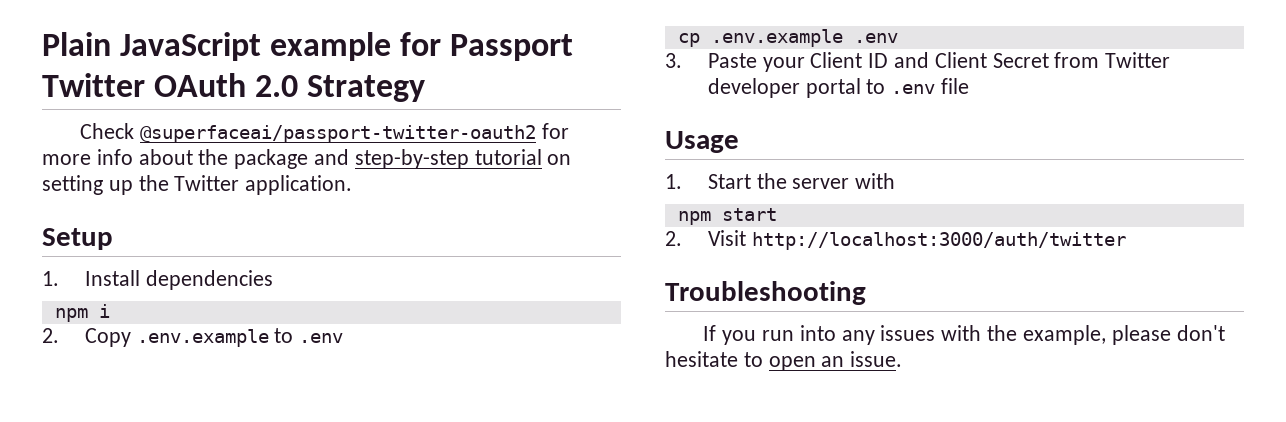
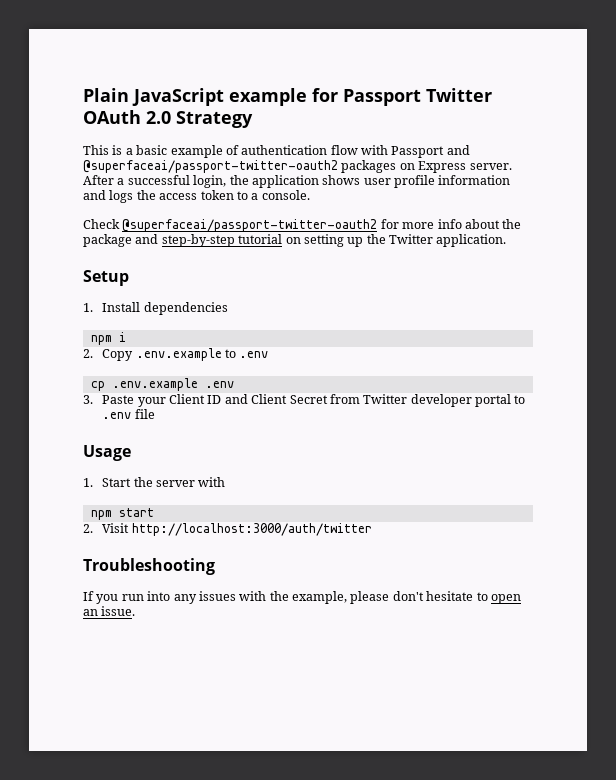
(426, 88) none -> [83,145,470,158] [83,160,512,173] [83,175,511,188] [83,190,310,203] // This is a basic example of authentication flow with Passport and @superfaceai/passport-twitter-oauth2 packages on Express server. After a successful login, the application shows user profile information and logs the access token to a console.

